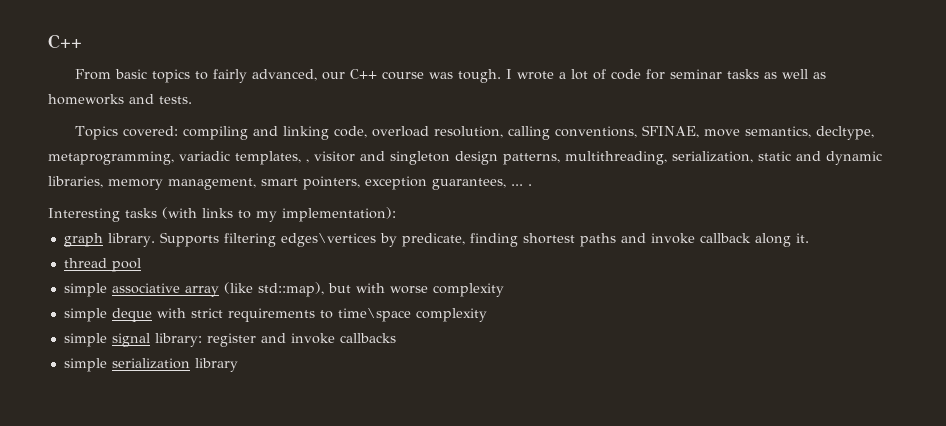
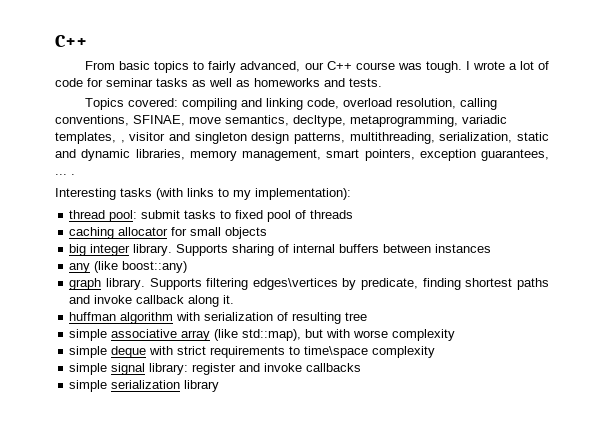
(396, 214) none -> [69,210,354,222] [69,227,268,239] [69,244,492,256] [69,261,188,273] // thread pool: submit tasks to fixed pool of threads // caching allocator for small objects // big integer library. Supports sharing of internal buffers between instances // any (like boost::any)
[63,258,141,272] thread pool -> [69,312,368,324] huffman algorithm with serialization of resulting tree

